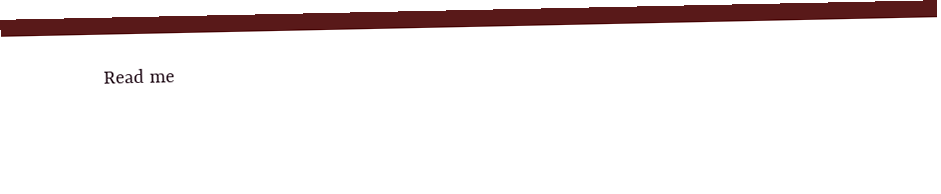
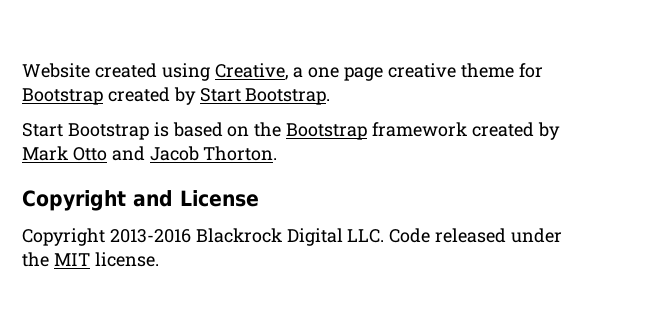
[103,68,175,84] Read me -> [22,63,543,81] [22,87,331,105] [22,122,560,140] [22,146,278,161] [22,190,259,211] [22,228,563,246] [22,252,159,267] Website created using Creative, a one page creative theme for Bootstrap created by Start Bootstrap. // Start Bootstrap is based on the Bootstrap framework created by Mark Otto and Jacob Thorton. // Copyright and License // Copyright 2013-2016 Blackrock Digital LLC. Code released under the MIT license.

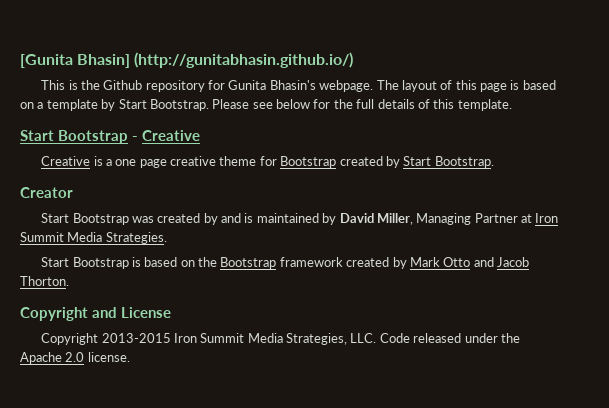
[22,63,289,81] Website created using Creative, -> [20,52,354,68] [41,80,556,92] [20,99,512,111] [20,130,200,144] [41,156,103,166] [Gunita Bhasin] (http://gunitabhasin.github.io/) // This is the Github repository for Gunita Bhasin's webpage. The layout of this page is based on a template by Start Bootstrap. Please see below for the full details of this template. // Start Bootstrap - Creative // Creative is
(331, 96) none -> [20,187,73,198] [41,213,559,225] [20,232,167,244] // Creator // Start Bootstrap was created by and is maintained by David Miller, Managing Partner at Iron Summit Media Strategies.
[109,228,343,246] 2013-2016 Blackrock Digital -> [101,333,348,345] 2013-2015 Iron Summit Media Strategies,
[53,253,90,266] MIT -> [20,352,85,364] Apache 2.0

